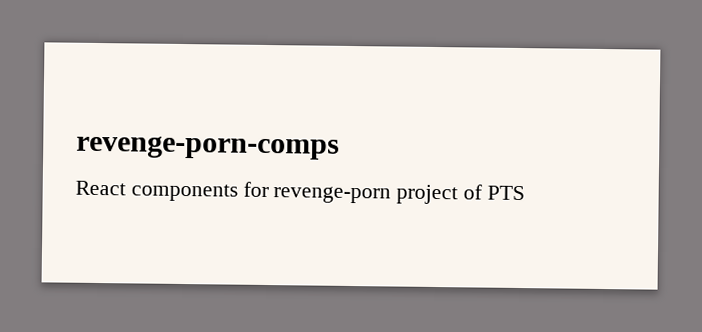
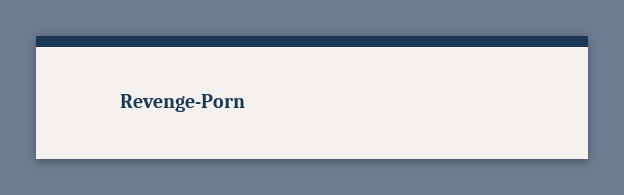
[76,134,340,160] [75,180,525,205] revenge-porn-comps // React components for revenge-porn project of PTS -> [120,94,245,112] Revenge-Porn

